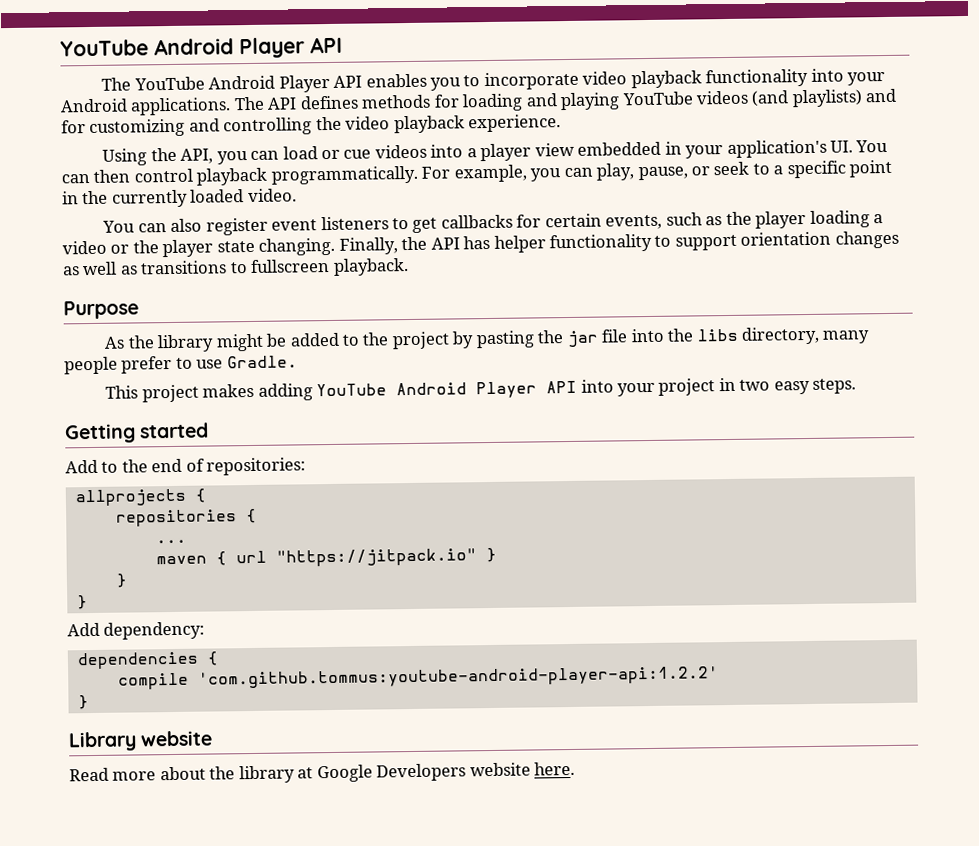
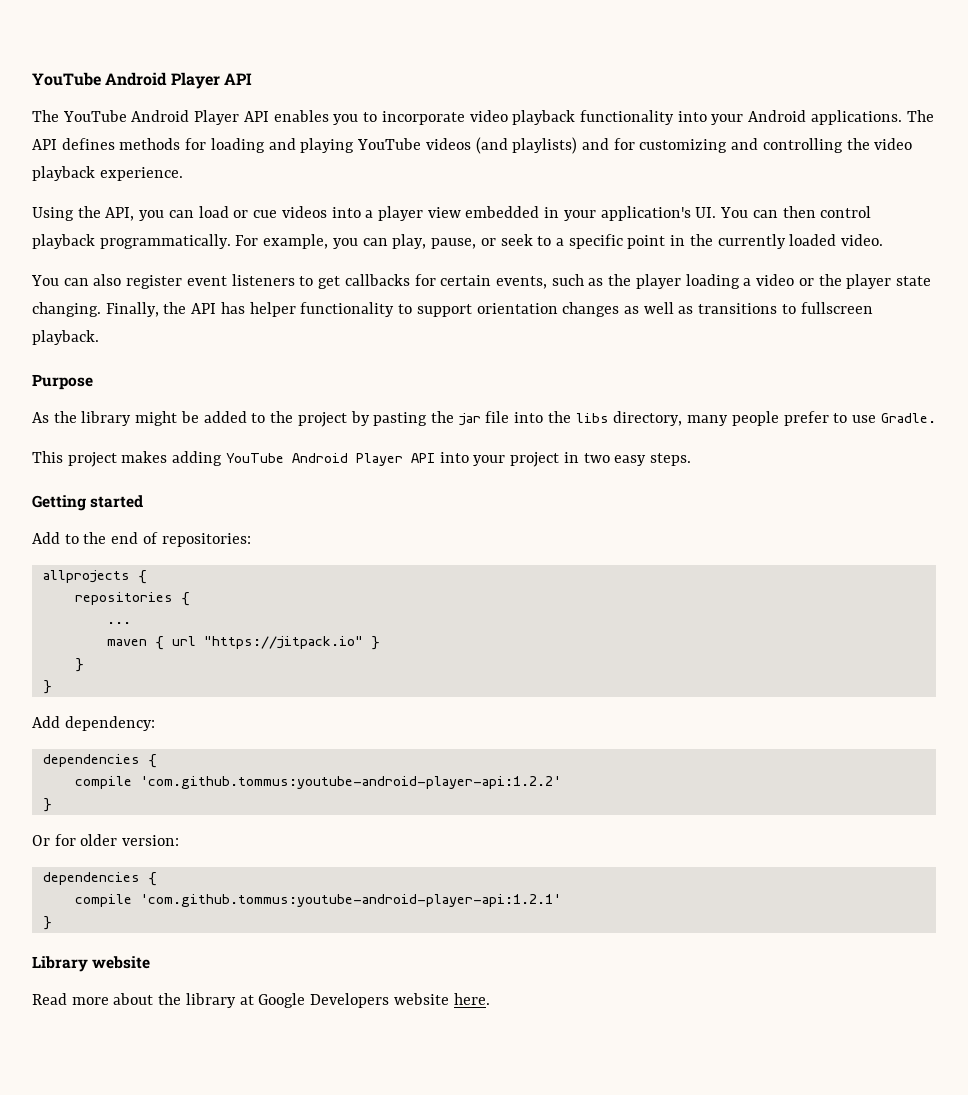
(89, 702) none -> [32,834,180,846] [42,872,157,886] [74,894,561,907] [42,916,52,930] // Or for older version: // dependencies { // compile 'com.github.tommus:youtube-android-player-api:1.2.1' // }

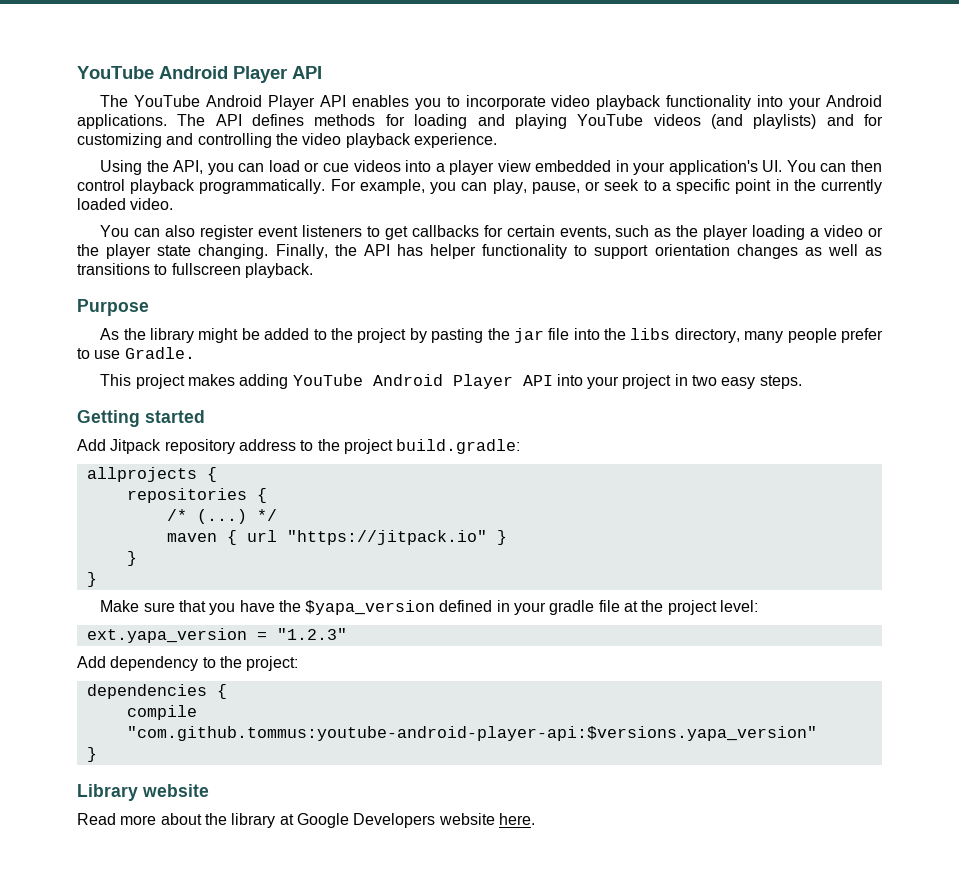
[64,532,251,547] to the end of repositories: -> [110,439,521,454] Jitpack repository address to the project build.gradle:
[106,622,131,624] ... -> [166,509,277,524] /* (...) */
[32,716,155,731] [42,754,157,768] [74,776,561,789] [42,798,52,812] [32,834,180,846] [42,872,157,886] [74,894,561,907] Add dependency: // dependencies { // compile 'com.github.tommus:youtube-android-player-api:1.2.2' // } // Or for older version: // dependencies { // compile 'com.github.tommus:youtube-android-player-api:1.2.1' -> [100,600,759,615] [86,628,347,643] [77,656,299,671] [86,684,227,699] [126,705,197,720] [126,726,817,741] Make sure that you have the $yapa_version defined in your gradle file at the project level: // ext.yapa_version = "1.2.3" // Add dependency to the project: // dependencies { // compile "com.github.tommus:youtube-android-player-api:$versions.yapa_version"

